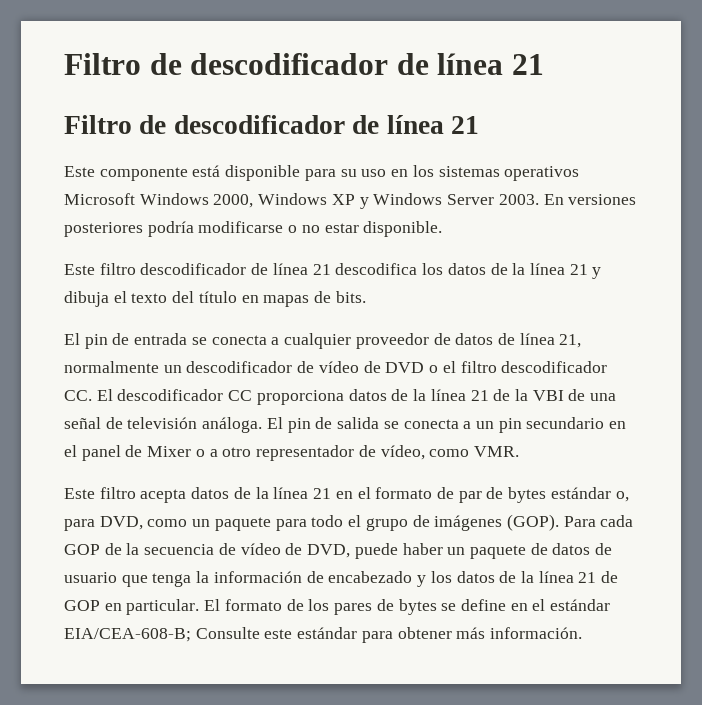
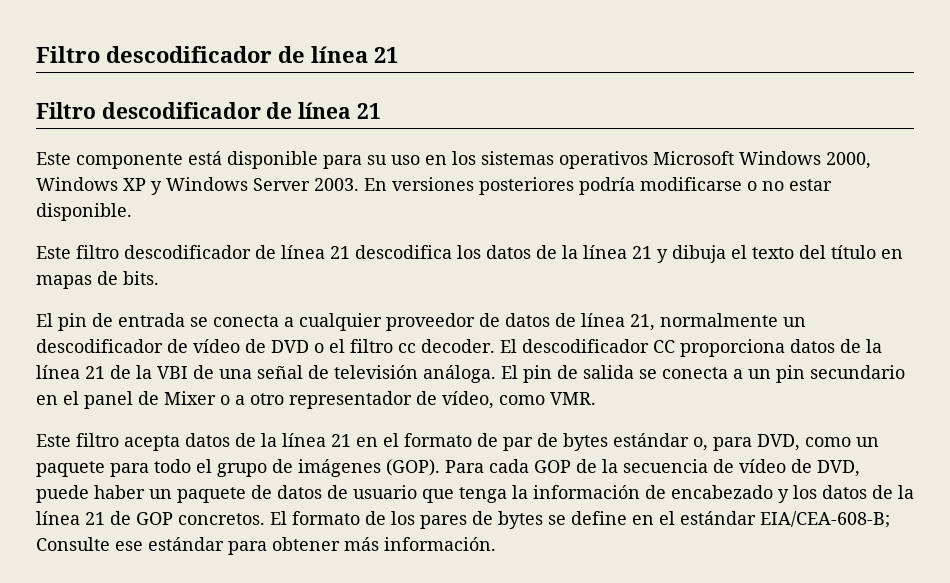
[64,53,182,75] Filtro de -> [36,46,100,63] Filtro
[139,115,167,134] de -> (96, 110) none
[501,361,608,373] [64,390,92,401] descodificador CC. -> [398,339,495,353] cc decoder.
[104,599,200,615] en particular. -> [178,513,265,525] concretos.
[264,629,293,639] este -> [115,541,143,551] ese

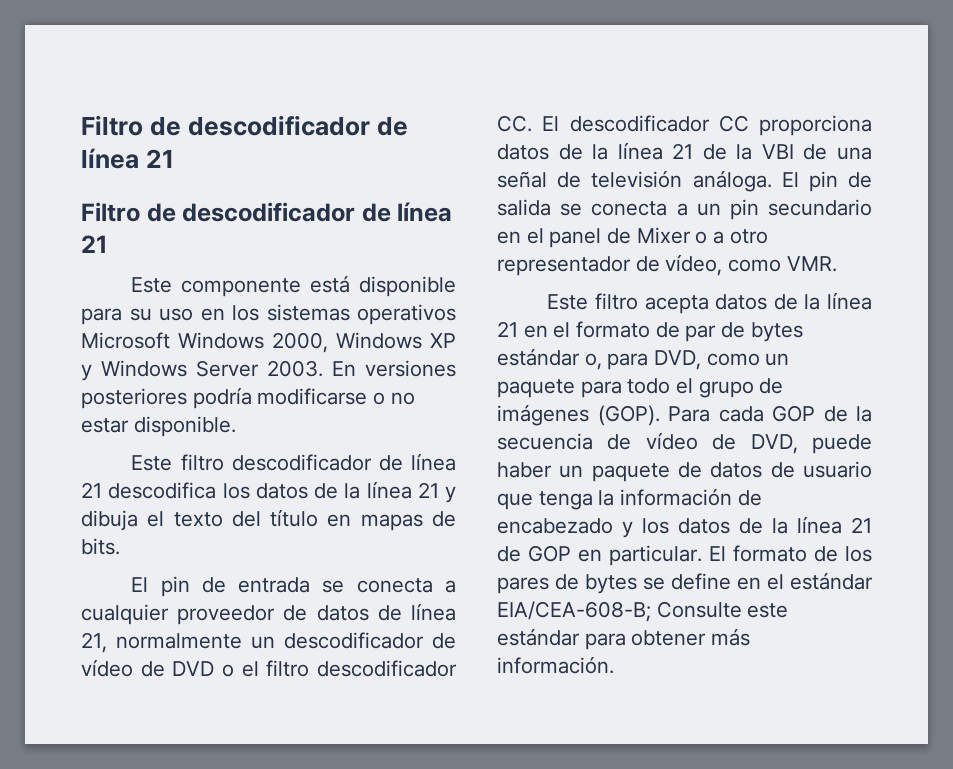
[36,46,100,63] Filtro -> [81,115,181,136] Filtro de
(96, 110) none -> [146,203,176,222] de
[398,339,495,353] cc decoder. -> [317,660,457,677] [497,115,532,132] descodificador CC.
[178,513,265,525] concretos. -> [578,545,702,566] en particular.
[115,541,143,551] ese -> [747,603,789,618] este

